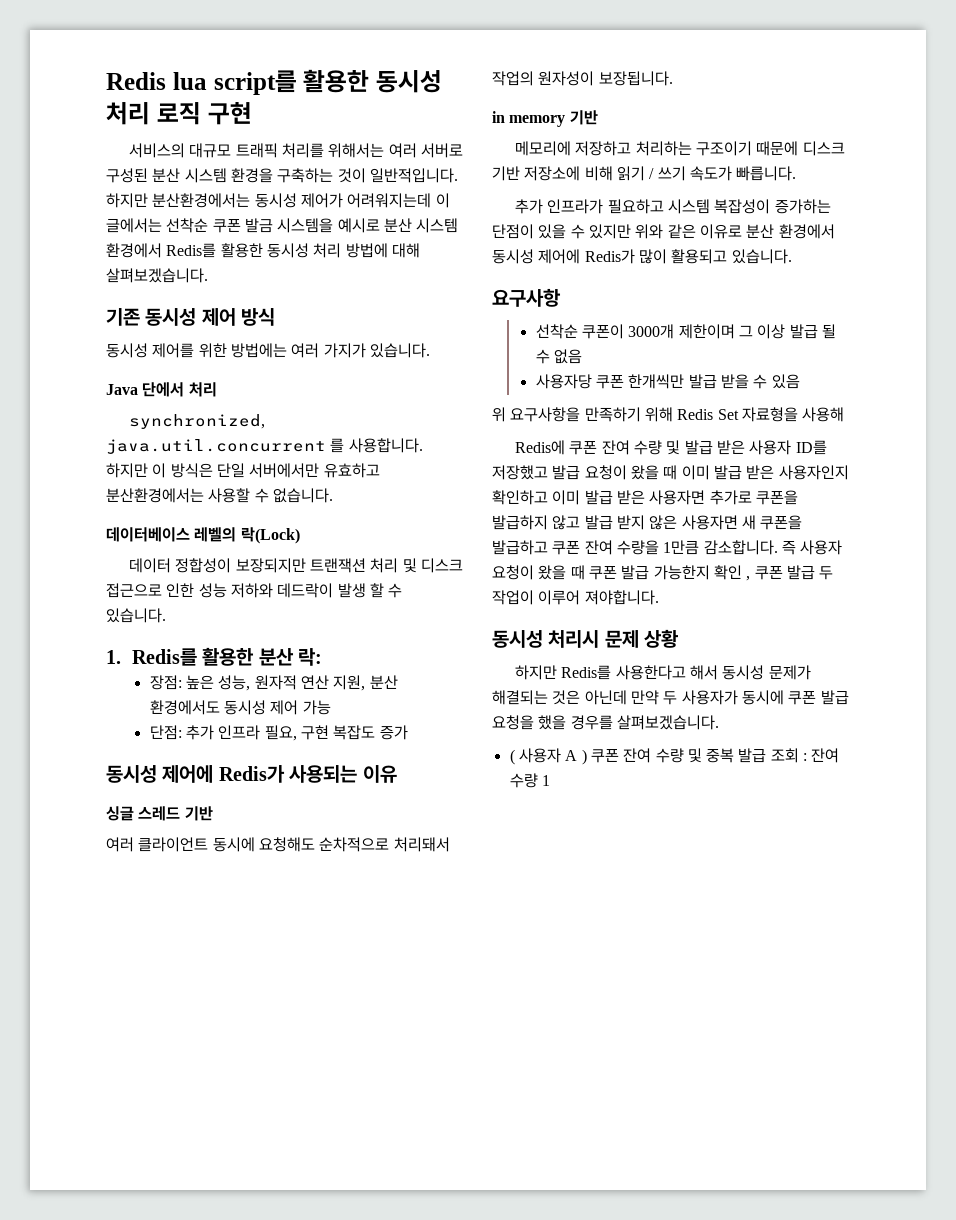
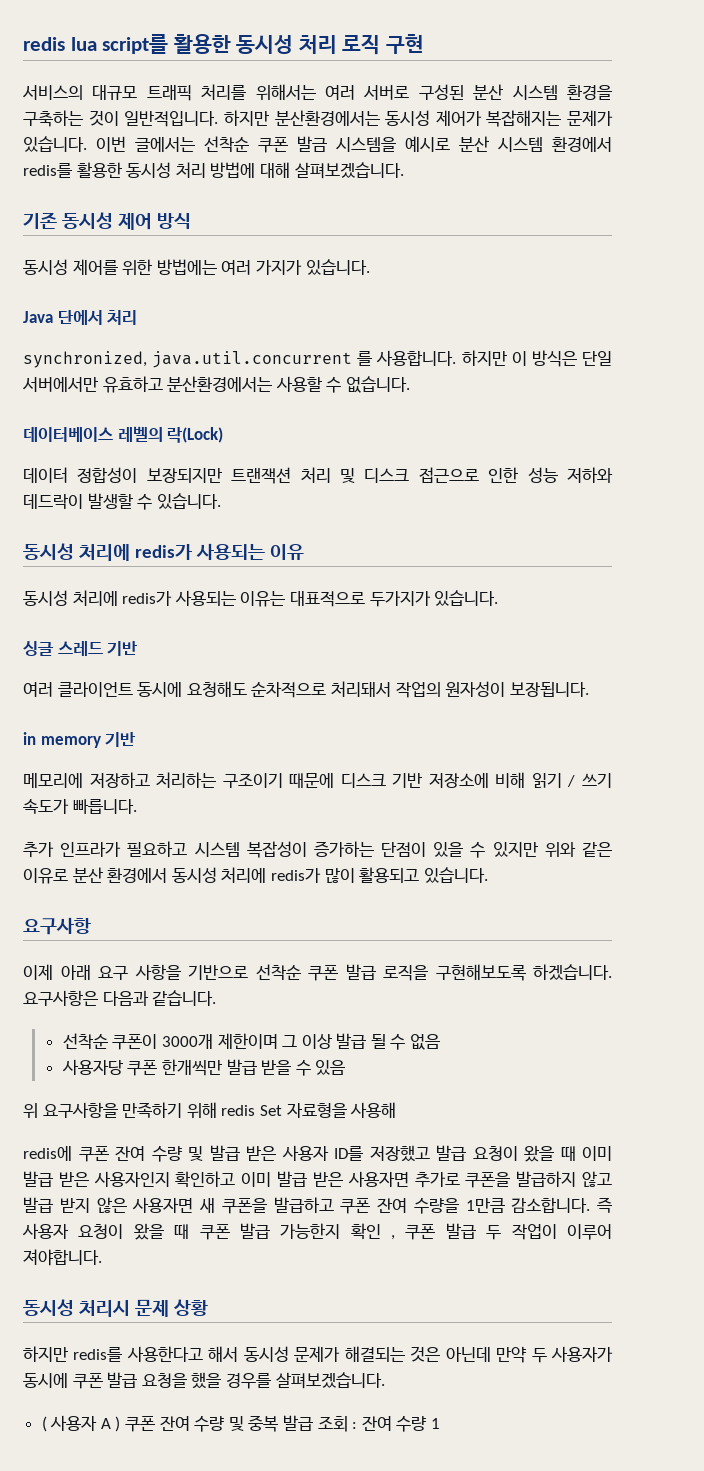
[106,72,166,90] Redis -> [23,37,65,51] redis
[347,193,450,208] 어려워지는데 이 -> [486,110,613,127] [23,136,126,152] 복잡해지는 문제가 있습니다. 이번
[166,243,217,258] Redis를 -> [23,163,72,178] redis를
[337,583,384,598] 발생 할 -> [87,493,133,509] 발생할
[106,647,323,666] [149,675,398,691] [149,700,331,715] [149,725,408,741] [106,765,397,783] 1. Redis를 활용한 분산 락: // 장점: 높은 성능, 원자적 연산 지원, 분산 환경에서도 동시성 제어 가능 // 단점: 추가 인프라 필요, 구현 복잡도 증가 // 동시성 제어에 Redis가 사용되는 이유 -> [23,543,304,561] [23,590,499,607] 동시성 처리에 redis가 사용되는 이유 // 동시성 처리에 redis가 사용되는 이유는 대표적으로 두가지가 있습니다.
[538,249,635,264] 제어에 Redis가 -> [221,867,321,883] 처리에 redis가
(561, 297) none -> [23,964,612,981] [23,990,217,1006] // 이제 아래 요구 사항을 기반으로 선착순 쿠폰 발급 로직을 구현해보도록 하겠습니다. 요구사항은 다음과 같습니다.
[677,409,714,420] Redis -> [221,1105,256,1116] redis
[515,440,566,455] Redis에 -> [23,1146,72,1161] redis에
[561,665,612,680] Redis를 -> [73,1347,123,1362] redis를

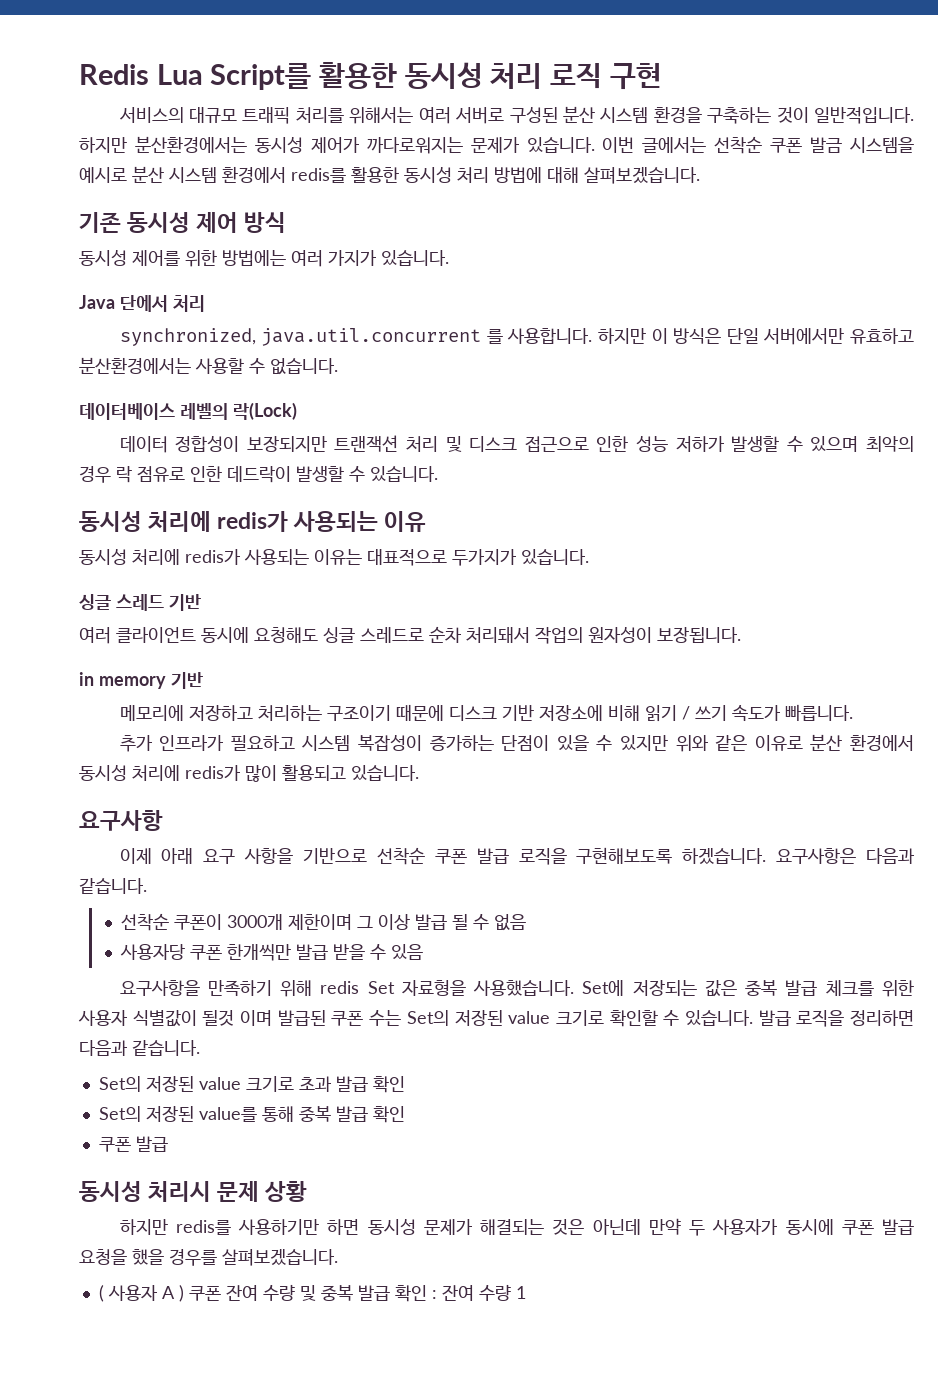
[23,34,169,54] redis lua script를 -> [79,63,312,90] Redis Lua Script를
[486,110,562,127] 복잡해지는 -> [366,137,463,154] 까다로워지는
[566,467,613,483] 저하와 -> [675,436,914,452] [79,466,222,483] 저하가 발생할 수 있으며 최악의 경우 락 점유로 인한
[251,682,327,698] 순차적으로 -> [323,626,462,643] 싱글 스레드로 순차
[23,1103,38,1119] 위 -> (424, 952) none
[350,1102,397,1118] [23,1145,612,1162] [23,1171,612,1188] [23,1197,612,1214] [22,1223,612,1240] [23,1249,102,1266] 사용해 // redis에 쿠폰 잔여 수량 및 발급 받은 사용자 ID를 저장했고 발급 요청이 왔을 때 이미 발급 받은 사용자인지 확인하고 이미 발급 받은 사용자면 추가로 쿠폰을 발급하지 않고 발급 받지 않은 사용자면 새 쿠폰을 발급하고 쿠폰 잔여 수량을 1만큼 감소합니다. 즉 사용자 요청이 왔을 때 쿠폰 발급 가능한지 확인 , 쿠폰 발급 두 작업이 이루어 져야합니다. -> [473,980,915,997] [78,1010,914,1027] [79,1040,200,1056] [98,1076,405,1093] [98,1106,405,1123] [98,1136,168,1152] 사용했습니다. Set에 저장되는 값은 중복 발급 체크를 위한 사용자 식별값이 될것 이며 발급된 쿠폰 수는 Set의 저장된 value 크기로 확인할 수 있습니다. 발급 로직을 정리하면 다음과 같습니다. // Set의 저장된 value 크기로 초과 발급 확인 // Set의 저장된 value를 통해 중복 발급 확인 // 쿠폰 발급
[126,1346,239,1362] 사용한다고 해서 -> [238,1219,360,1235] 사용하기만 하면
[317,1416,348,1432] 조회 -> [394,1285,427,1302] 확인

